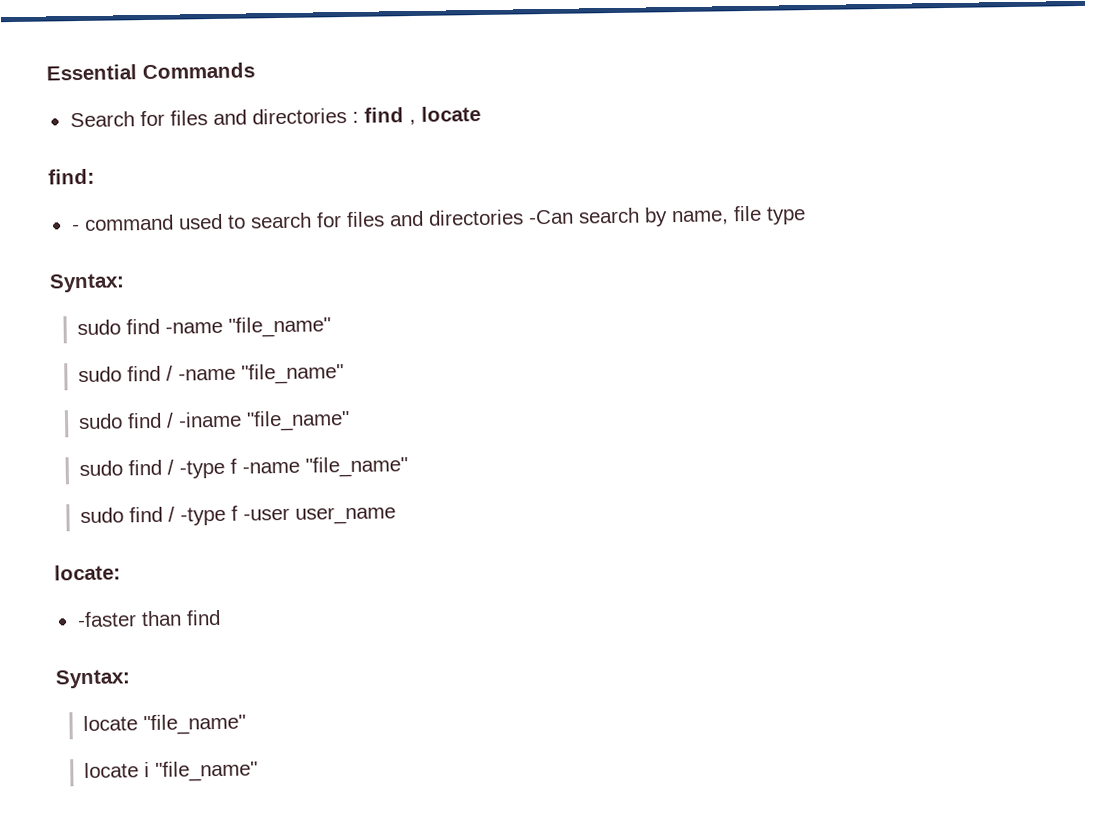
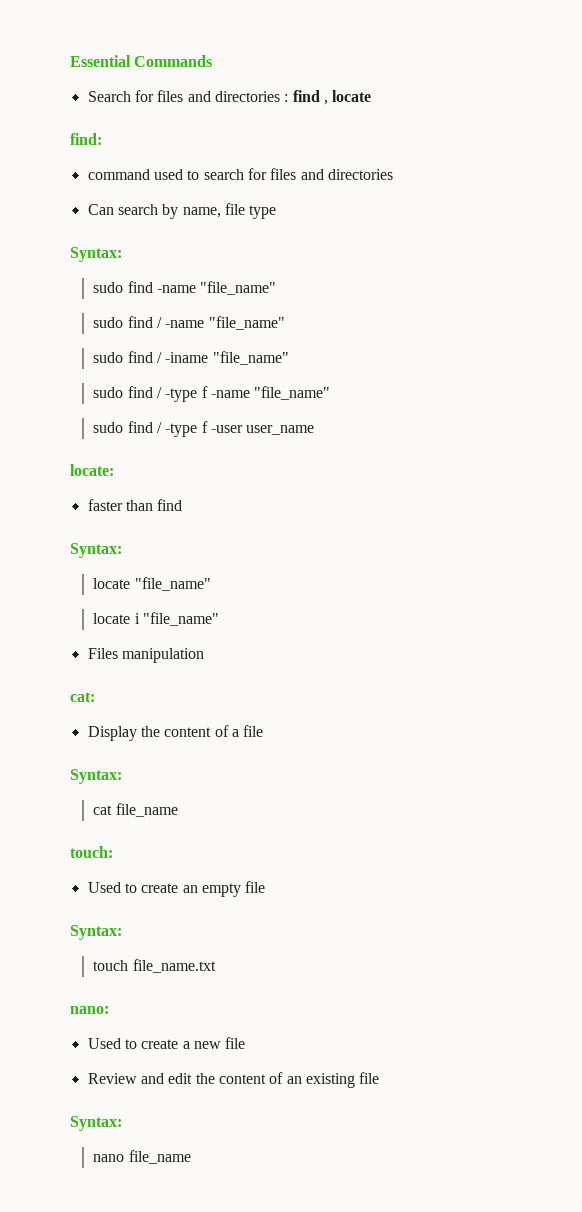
[71,224,80,232] - -> (102, 139) none
[527,209,574,225] -Can -> [87,204,114,215] // Can
[76,611,137,628] -faster -> [87,499,123,511] faster
(258, 771) none -> [87,648,204,663] [70,692,95,702] [87,725,264,741] [70,769,122,784] [93,803,178,817] [70,846,113,858] [87,881,266,897] [70,925,122,940] [93,959,216,973] [70,1006,109,1014] [87,1037,246,1049] [87,1072,380,1088] [70,1116,122,1131] [93,1150,191,1164] // Files manipulation // cat: // Display the content of a file // Syntax: // cat file_name // touch: // Used to create an empty file // Syntax: // touch file_name.txt // nano: // Used to create a new file // Review and edit the content of an existing file // Syntax: // nano file_name

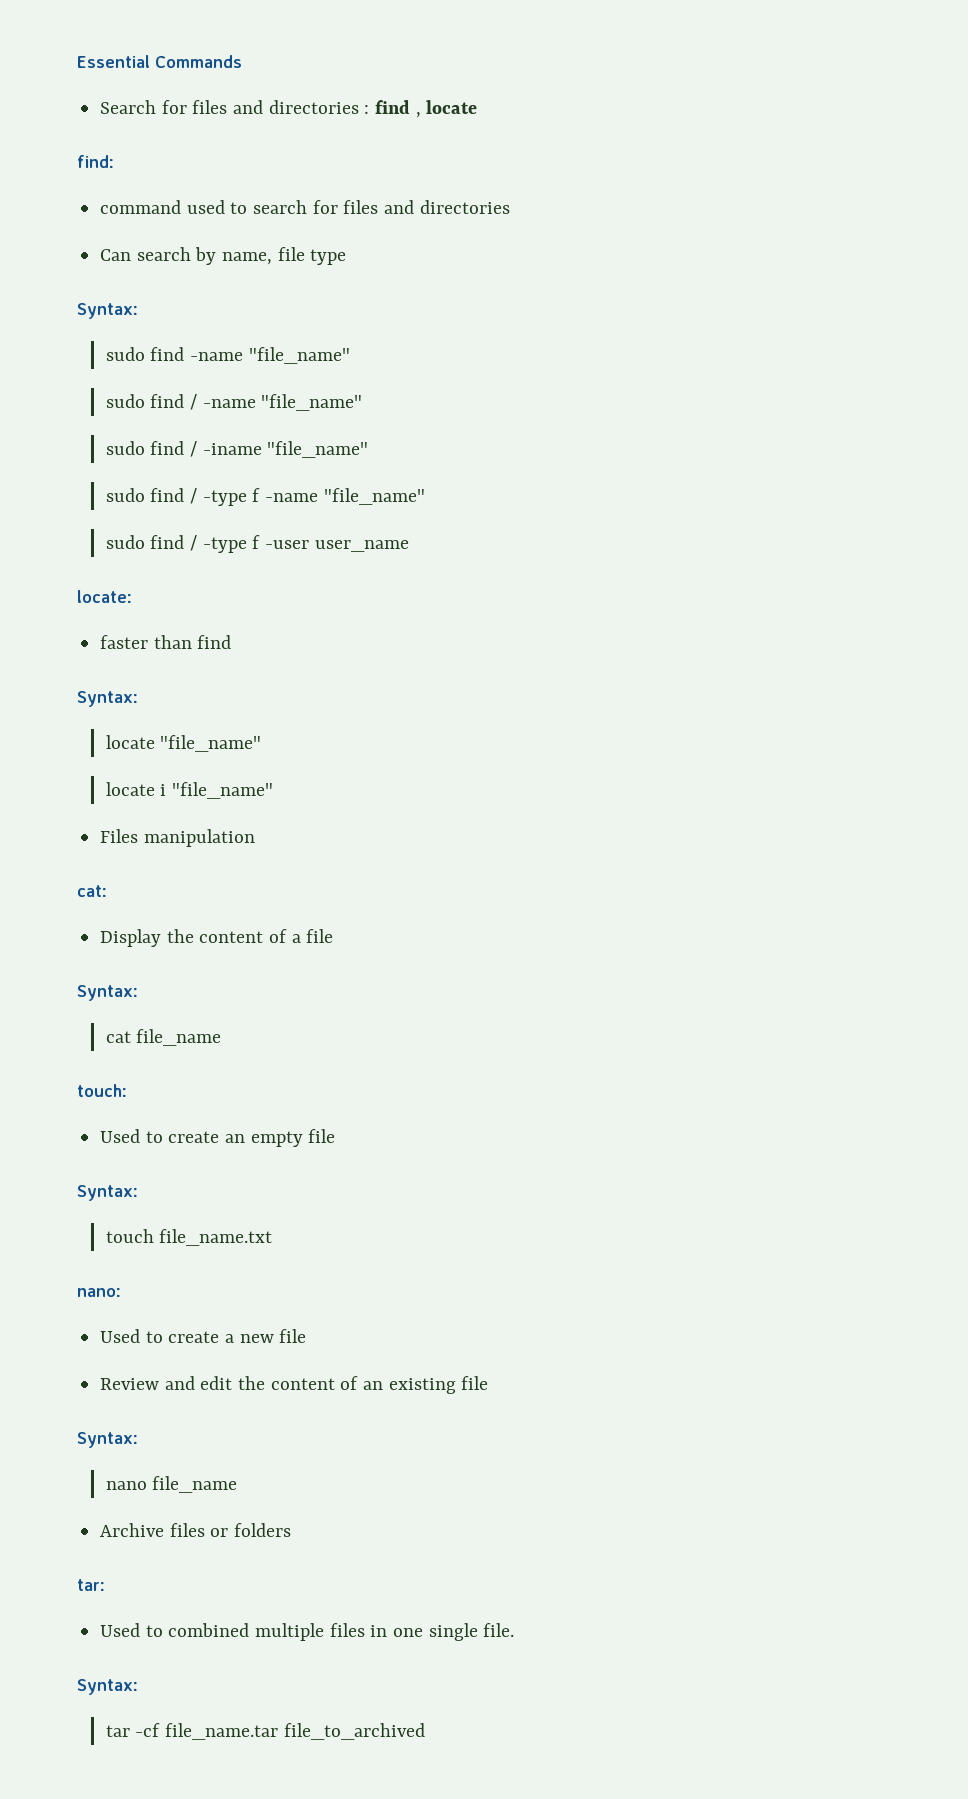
(191, 1157) none -> [100,1523,292,1537] [77,1579,105,1591] [100,1623,515,1641] [77,1679,138,1695] [105,1723,425,1740] // Archive files or folders // tar: // Used to combined multiple files in one single file. // Syntax: // tar -cf file_name.tar file_to_archived

